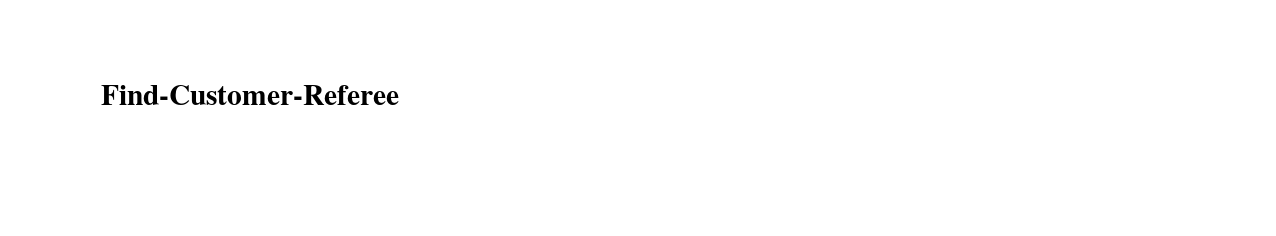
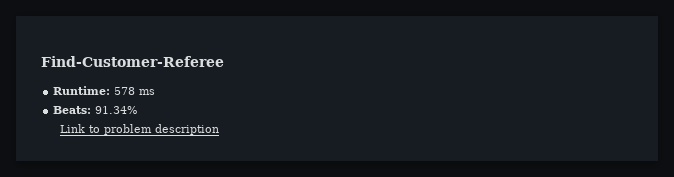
(399, 95) none -> [53,86,156,95] [53,106,138,114] [60,124,220,135] // Runtime: 578 ms // Beats: 91.34% // Link to problem description

